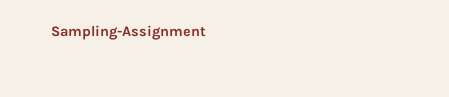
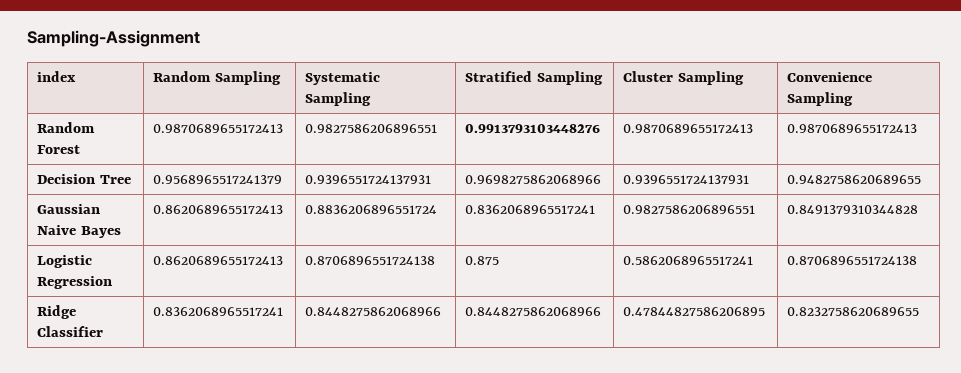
(206, 32) none -> [37,71,77,82] [153,71,281,85] [305,72,381,85] [305,92,372,106] [465,71,603,85] [623,71,744,85] [787,72,873,82] [787,92,854,106] [37,122,96,133] [37,145,81,154] [153,124,284,133] [305,124,438,133] [465,124,601,133] [623,124,754,133] [787,124,918,133] [37,174,131,184] [153,175,283,184] [305,175,432,184] [465,175,602,184] [623,175,750,184] [787,175,922,184] [37,204,101,214] [37,225,121,238] [153,205,284,214] [305,205,438,214] [465,205,596,214] [623,205,756,214] [787,205,919,214] [37,255,93,268] [37,276,113,289] [153,256,284,265] [305,256,436,265] [465,256,500,265] [623,256,754,265] [787,256,918,265] [37,305,77,319] [37,326,104,337] [153,307,284,316] [305,307,442,316] [465,307,602,316] [623,307,766,316] [787,307,920,316] // index | Random Sampling | Systematic Sampling | Stratified Sampling | Cluster Sampling | Convenience Sampling // Random Forest | 0.9870689655172413 | 0.9827586206896551 | 0.9913793103448276 | 0.9870689655172413 | 0.9870689655172413 // Decision Tree | 0.9568965517241379 | 0.9396551724137931 | 0.9698275862068966 | 0.9396551724137931 | 0.9482758620689655 // Gaussian Naive Bayes | 0.8620689655172413 | 0.8836206896551724 | 0.8362068965517241 | 0.9827586206896551 | 0.8491379310344828 // Logistic Regression | 0.8620689655172413 | 0.8706896551724138 | 0.875 | 0.5862068965517241 | 0.8706896551724138 // Ridge Classifier | 0.8362068965517241 | 0.8448275862068966 | 0.8448275862068966 | 0.47844827586206895 | 0.8232758620689655

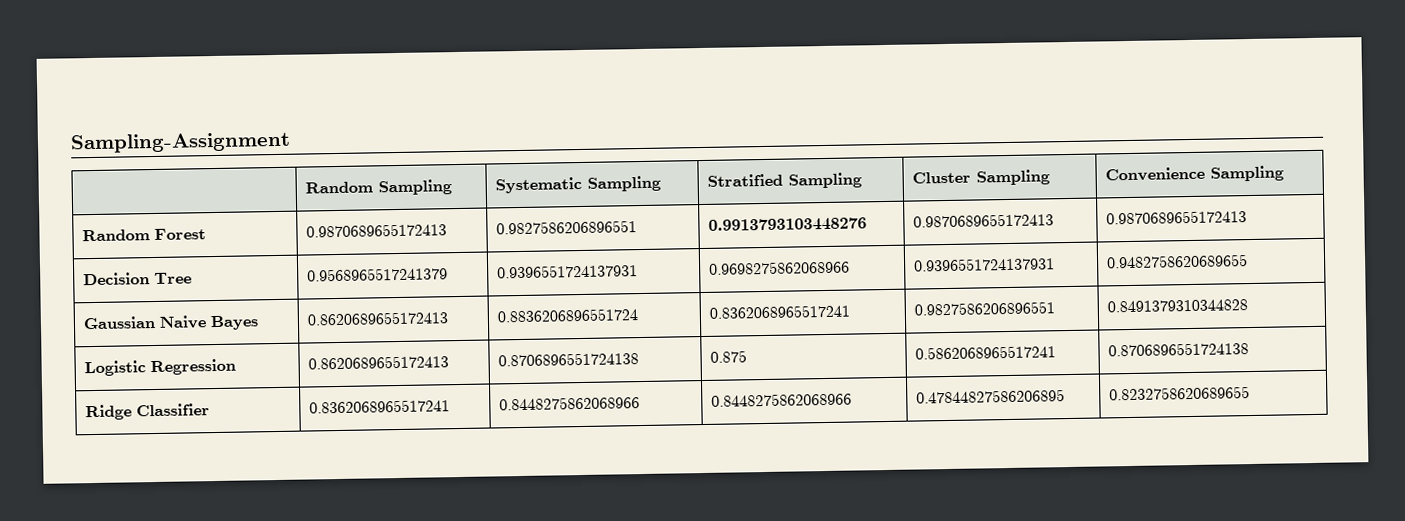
[37,71,77,82] index -> (291, 142) none

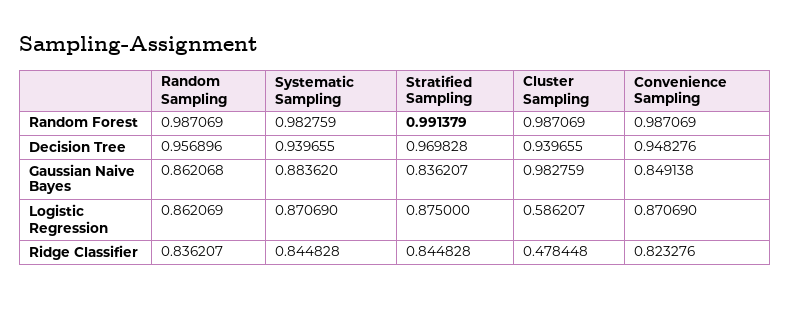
[306,223,448,238] [496,220,638,235] [708,217,868,232] [913,213,1055,228] [1106,210,1248,225] [83,272,193,286] [307,267,449,282] [497,264,639,279] [709,260,851,275] [914,257,1056,272] [1106,254,1249,269] [83,315,260,331] [307,311,449,326] [497,308,639,323] [709,304,851,319] [914,301,1056,316] [1107,299,1249,313] [84,358,237,377] [308,355,450,370] [498,352,640,367] [710,350,748,363] [915,345,1057,360] [1108,342,1250,357] [85,403,211,421] [309,399,451,414] [499,396,641,411] [711,392,853,407] [916,389,1066,404] [1109,386,1251,401] 0.9870689655172413 | 0.9827586206896551 | 0.9913793103448276 | 0.9870689655172413 | 0.9870689655172413 // Decision Tree | 0.9568965517241379 | 0.9396551724137931 | 0.9698275862068966 | 0.9396551724137931 | 0.9482758620689655 // Gaussian Naive Bayes | 0.8620689655172413 | 0.8836206896551724 | 0.8362068965517241 | 0.9827586206896551 | 0.8491379310344828 // Logistic Regression | 0.8620689655172413 | 0.8706896551724138 | 0.875 | 0.5862068965517241 | 0.8706896551724138 // Ridge Classifier | 0.8362068965517241 | 0.8448275862068966 | 0.8448275862068966 | 0.47844827586206895 | 0.8232758620689655 -> [160,117,223,127] [274,117,336,127] [405,117,467,127] [522,117,585,127] [633,117,696,127] [28,140,126,152] [160,141,222,151] [274,141,335,151] [405,141,468,151] [522,141,583,151] [633,141,696,151] [28,164,135,176] [28,181,71,194] [160,165,224,175] [274,165,338,175] [405,165,468,175] [522,165,584,175] [633,165,694,175] [28,204,84,219] [28,221,108,236] [160,205,223,215] [274,205,338,215] [405,205,470,215] [522,205,585,215] [633,205,697,215] [28,245,138,260] [160,246,223,256] [274,246,340,256] [405,246,471,256] [522,246,588,256] [633,246,695,256] 0.987069 | 0.982759 | 0.991379 | 0.987069 | 0.987069 // Decision Tree | 0.956896 | 0.939655 | 0.969828 | 0.939655 | 0.948276 // Gaussian Naive Bayes | 0.862068 | 0.883620 | 0.836207 | 0.982759 | 0.849138 // Logistic Regression | 0.862069 | 0.870690 | 0.875000 | 0.586207 | 0.870690 // Ridge Classifier | 0.836207 | 0.844828 | 0.844828 | 0.478448 | 0.823276

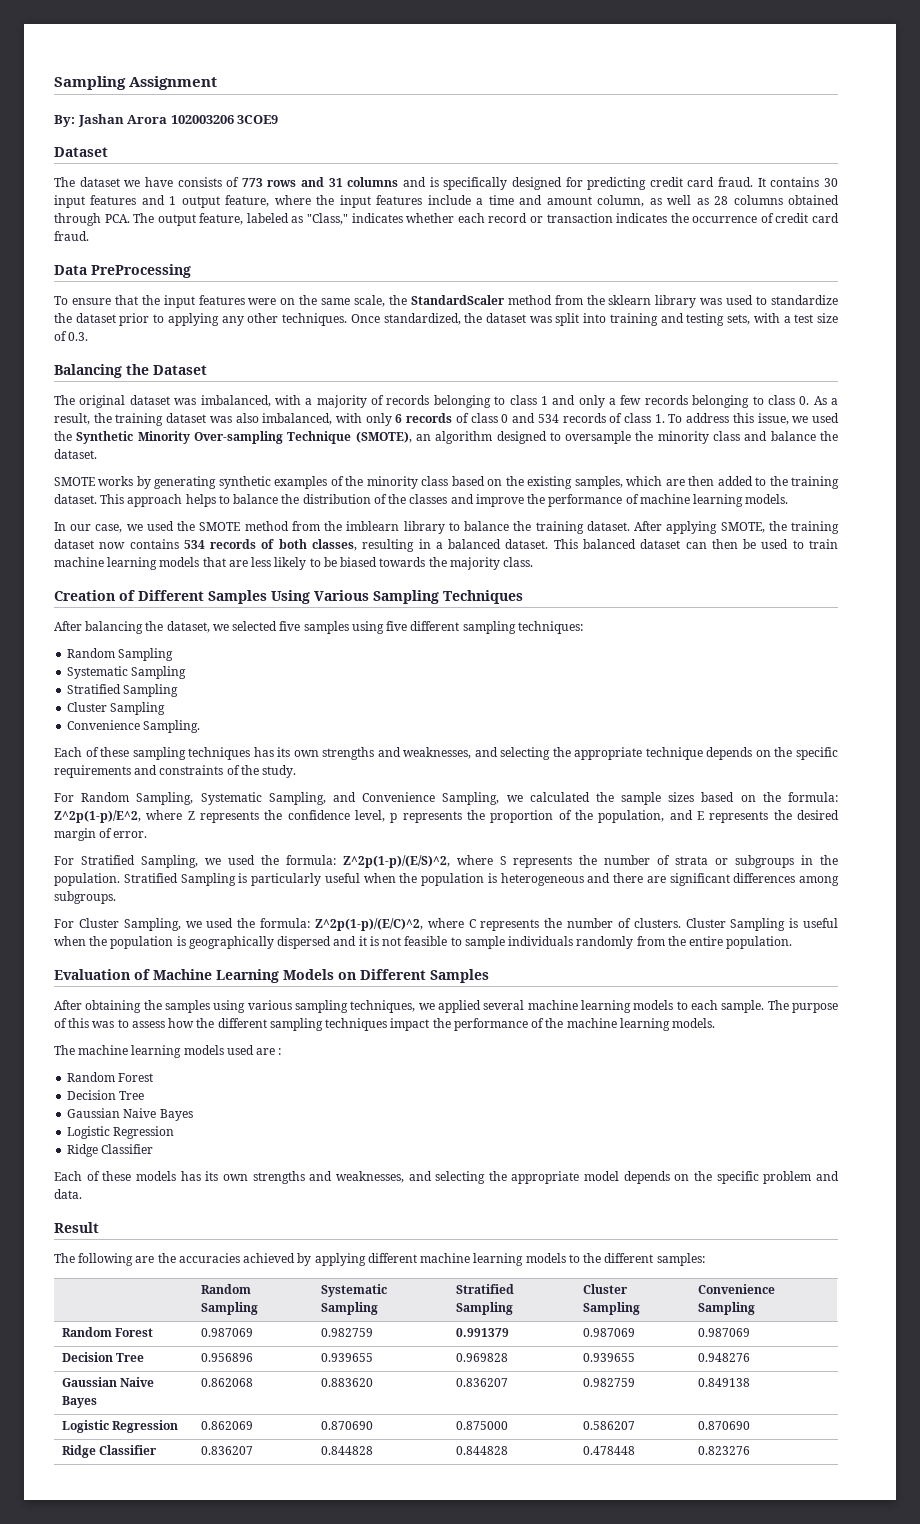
[19,36,258,55] Sampling-Assignment -> [54,76,218,90] [54,114,279,127] [54,147,108,157] [54,177,838,190] [54,195,840,208] [54,213,839,226] [54,231,89,241] [54,264,191,278] [54,295,839,308] [54,313,839,326] [54,331,89,341] [54,364,207,378] [54,395,838,408] [54,413,840,426] [54,431,838,444] [54,449,97,459] [54,476,840,489] [54,494,789,507] [54,521,839,534] [54,539,839,552] [54,557,534,570] [54,590,523,604] [54,621,583,634] [67,648,174,661] [67,666,187,679] [67,684,179,697] [67,702,166,715] [67,720,201,733] [54,747,838,760] [54,765,297,778] [54,792,838,805] [54,810,840,823] [54,828,148,841] [54,855,839,868] [54,873,839,886] [54,891,116,904] [54,918,839,931] [54,936,793,949] [54,969,489,983] [54,1000,839,1013] [54,1018,716,1031] [54,1045,282,1058] [67,1072,154,1082] [67,1090,145,1100] [67,1108,193,1121] [67,1126,175,1139] [67,1144,154,1157] [54,1171,839,1184] [54,1189,82,1199] [54,1222,99,1233] [54,1253,705,1266] Sampling Assignment // By: Jashan Arora 102003206 3COE9 // Dataset // The dataset we have consists of 773 rows and 31 columns and is specifically designed for predicting credit card fraud. It contains 30 input features and 1 output feature, where the input features include a time and amount column, as well as 28 columns obtained through PCA. The output feature, labeled as "Class," indicates whether each record or transaction indicates the occurrence of credit card fraud. // Data PreProcessing // To ensure that the input features were on the same scale, the StandardScaler method from the sklearn library was used to standardize the dataset prior to applying any other techniques. Once standardized, the dataset was split into training and testing sets, with a test size of 0.3. // Balancing the Dataset // The original dataset was imbalanced, with a majority of records belonging to class 1 and only a few records belonging to class 0. As a result, the training dataset was also imbalanced, with only 6 records of class 0 and 534 records of class 1. To address this issue, we used the Synthetic Minority Over-sampling Technique (SMOTE), an algorithm designed to oversample the minority class and balance the dataset. // SMOTE works by generating synthetic examples of the minority class based on the existing samples, which are then added to the training dataset. This approach helps to balance the distribution of the classes and improve the performance of machine learning models. // In our case, we used the SMOTE method from the imblearn library to balance the training dataset. After applying SMOTE, the training dataset now contains 534 records of both classes, resulting in a balanced dataset. This balanced dataset can then be used to train machine learning models that are less likely to be biased towards the majority class. // Creation of Different Samples Using Various Sampling Techniques // After balancing the dataset, we selected five samples using five different sampling techniques: // Random Sampling // Systematic Sampling // Stratified Sampling // Cluster Sampling // Convenience Sampling. // Each of these sampling techniques has its own strengths and weaknesses, and selecting the appropriate technique depends on the specific requirements and constraints of the study. // For Random Sampling, Systematic Sampling, and Convenience Sampling, we calculated the sample sizes based on the formula: Z^2p(1-p)/E^2, where Z represents the confidence level, p represents the proportion of the population, and E represents the desired margin of error. // For Stratified Sampling, we used the formula: Z^2p(1-p)/(E/S)^2, where S represents the number of strata or subgroups in the population. Stratified Sampling is particularly useful when the population is heterogeneous and there are significant differences among subgroups. // For Cluster Sampling, we used the formula: Z^2p(1-p)/(E/C)^2, where C represents the number of clusters. Cluster Sampling is useful when the population is geographically dispersed and it is not feasible to sample individuals randomly from the entire population. // Evaluation of Machine Learning Models on Different Samples // After obtaining the samples using various sampling techniques, we applied several machine learning models to each sample. The purpose of this was to assess how the different sampling techniques impact the performance of the machine learning models. // The machine learning models used are : // Random Forest // Decision Tree // Gaussian Naive Bayes // Logistic Regression // Ridge Classifier // Each of these models has its own strengths and weaknesses, and selecting the appropriate model depends on the specific problem and data. // Result // The following are the accuracies achieved by applying different machine learning models to the different samples:

